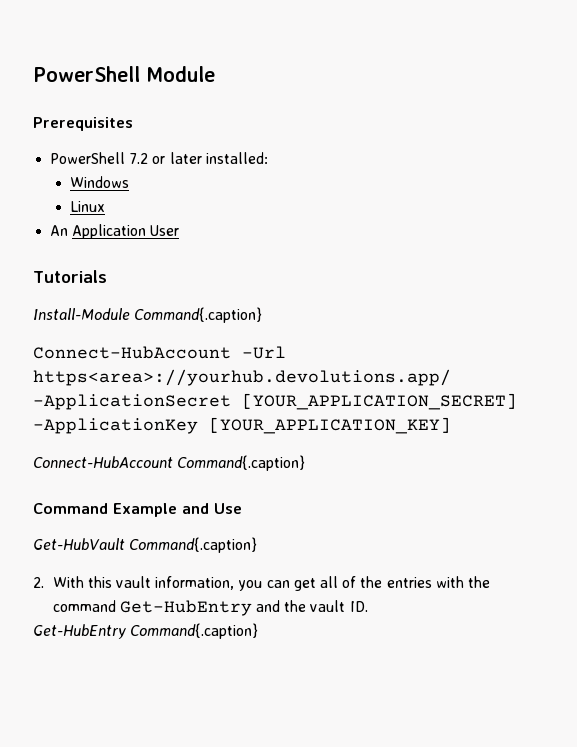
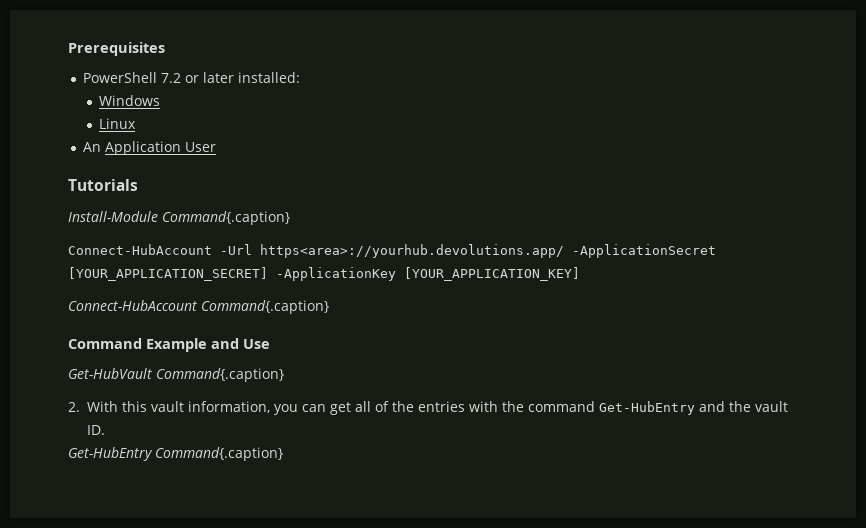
[33,66,215,82] PowerShell Module // -> (68, 49) none

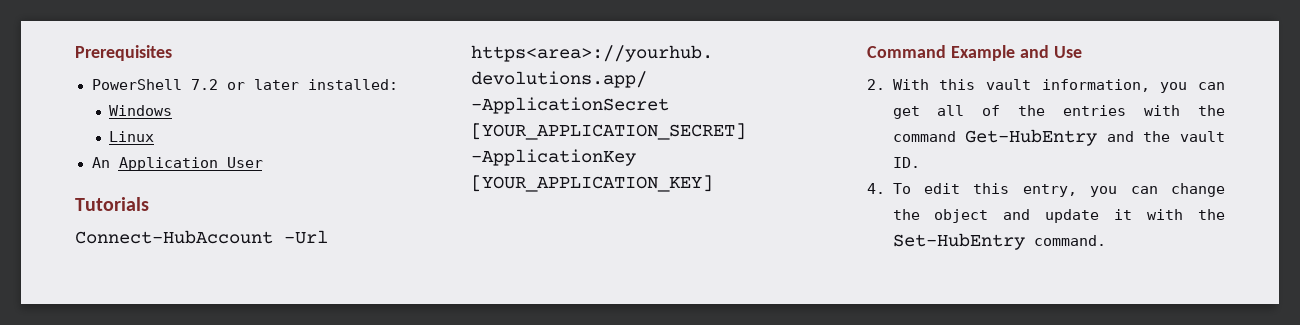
[68,211,290,225] // Install-Module Command{.caption} -> (149, 204) none
[68,300,329,314] // Connect-HubAccount Command{.caption} -> (713, 183) none
[68,368,284,382] // Get-HubVault Command{.caption} -> (1082, 52) none
[68,447,283,461] Get-HubEntry Command{.caption} -> [867,183,1225,197] [892,209,1225,223] [892,233,1106,250] 4. To edit this entry, you can change the object and update it with the Set-HubEntry command.

